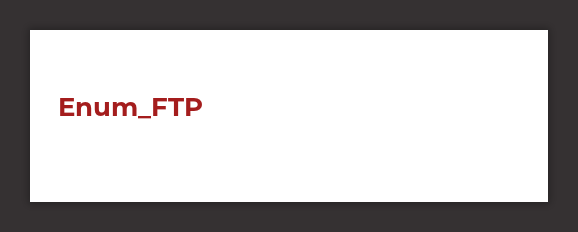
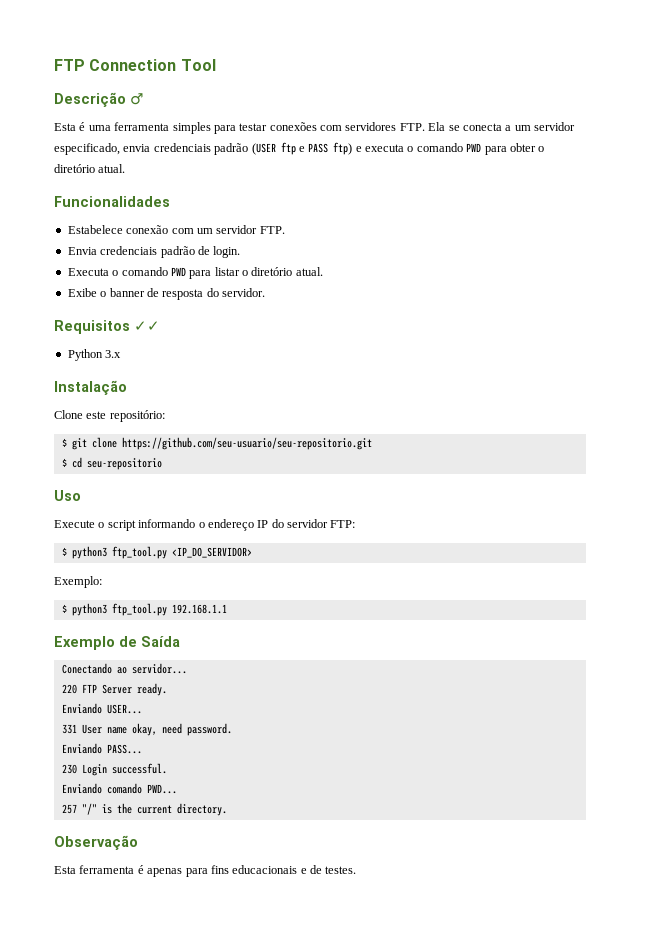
[58,98,203,119] Enum_FTP -> [54,59,216,71] [54,92,143,107] [54,122,575,134] [54,142,545,155] [54,164,126,173] [54,196,170,207] [67,225,285,234] [67,246,241,258] [67,267,323,279] [67,288,265,300] [54,320,160,334] [67,349,122,361] [54,380,127,395] [54,410,165,422] [61,437,372,450] [61,457,162,470] [54,490,81,501] [54,519,356,531] [61,546,252,559] [54,576,102,588] [61,603,227,616] [54,636,180,650] [61,663,187,674] [61,683,167,696] [61,703,142,714] [61,723,232,736] [61,743,142,754] [61,763,167,776] [61,783,177,794] [61,803,227,816] [54,835,138,850] [54,865,357,877] FTP Connection Tool // Descrição ♂ // Esta é uma ferramenta simples para testar conexões com servidores FTP. Ela se conecta a um servidor especificado, envia credenciais padrão (USER ftp e PASS ftp) e executa o comando PWD para obter o diretório atual. // Funcionalidades // Estabelece conexão com um servidor FTP. // Envia credenciais padrão de login. // Executa o comando PWD para listar o diretório atual. // Exibe o banner de resposta do servidor. // Requisitos ✓✓ // Python 3.x // Instalação // Clone este repositório: // $ git clone https://github.com/seu-usuario/seu-repositorio.git // $ cd seu-repositorio // Uso // Execute o script informando o endereço IP do servidor FTP: // $ python3 ftp_tool.py <IP_DO_SERVIDOR> // Exemplo: // $ python3 ftp_tool.py 192.168.1.1 // Exemplo de Saída // Conectando ao servidor... // 220 FTP Server ready. // Enviando USER... // 331 User name okay, need password. // Enviando PASS... // 230 Login successful. // Enviando comando PWD... // 257 "/" is the current directory. // Observação // Esta ferramenta é apenas para fins educacionais e de testes.

